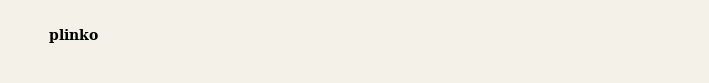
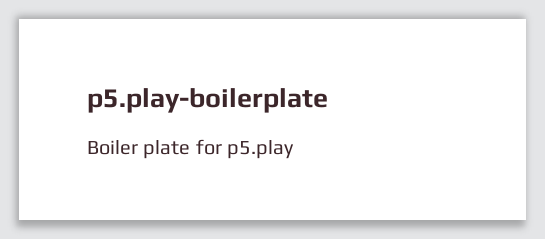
[49,29,98,43] plinko -> [87,88,328,113] [87,139,295,159] p5.play-boilerplate // Boiler plate for p5.play

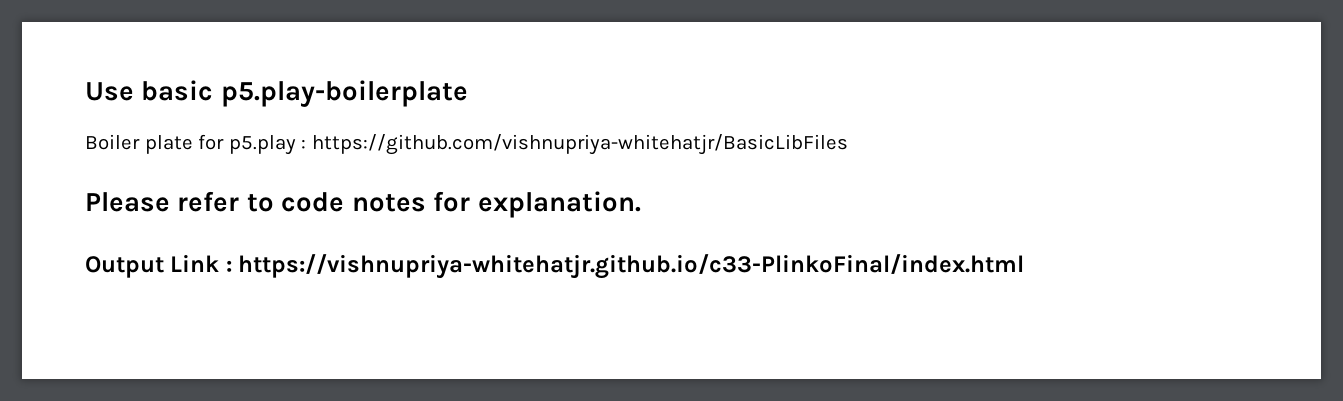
(87, 100) none -> [85,80,214,101] Use basic
(295, 149) none -> [301,134,848,155] [85,191,641,218] [85,254,1025,279] : https://github.com/vishnupriya-whitehatjr/BasicLibFiles // Please refer to code notes for explanation. // Output Link : https://vishnupriya-whitehatjr.github.io/c33-PlinkoFinal/index.html

